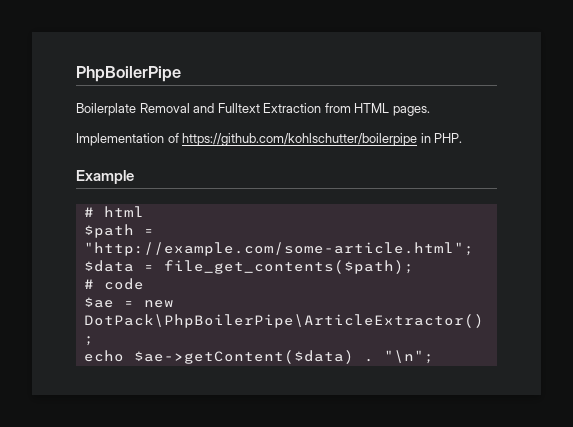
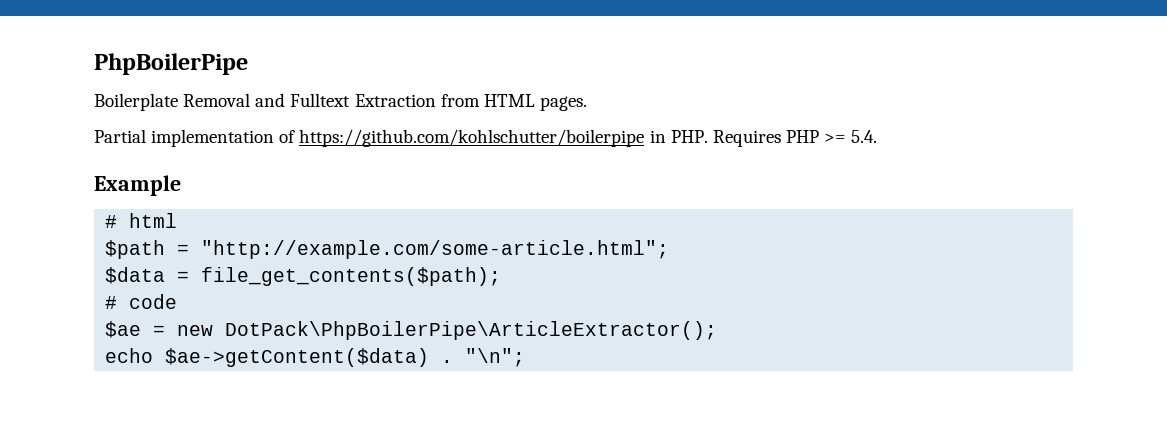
[76,133,164,146] Implementation -> [94,129,275,147] Partial implementation
(463, 138) none -> [712,130,878,147] Requires PHP >= 5.4.

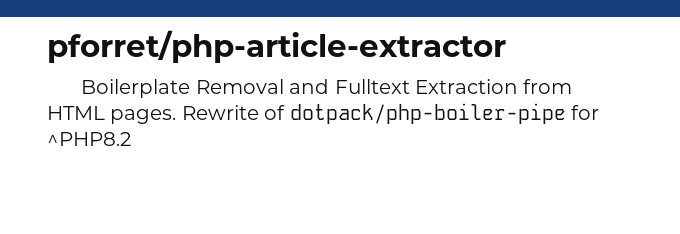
[94,53,248,75] PhpBoilerPipe -> [47,30,506,63] pforret/php-article-extractor
[94,129,878,147] [94,175,181,196] [105,213,178,228] [105,240,670,259] [105,267,502,286] [105,294,178,309] [105,321,718,340] [105,348,526,367] // Partial implementation of https://github.com/kohlschutter/boilerpipe in PHP. Requires PHP >= 5.4. // Example // # html // $path = "http://example.com/some-article.html"; // $data = file_get_contents($path); // # code // $ae = new DotPack\PhpBoilerPipe\ArticleExtractor(); // echo $ae->getContent($data) . "\n"; -> [181,103,599,124] [47,132,131,146] Rewrite of dotpack/php-boiler-pipe for ^PHP8.2

